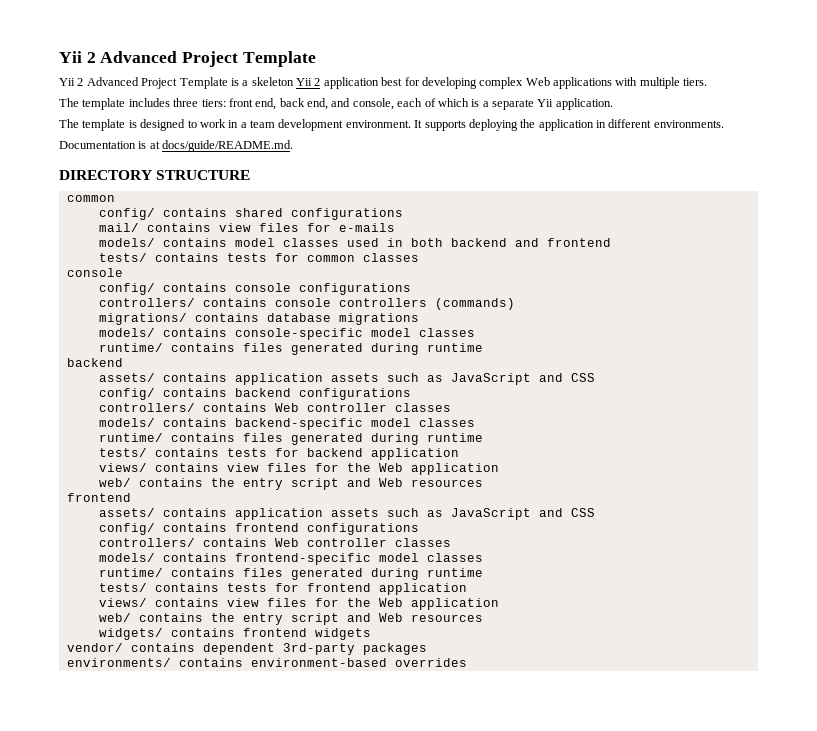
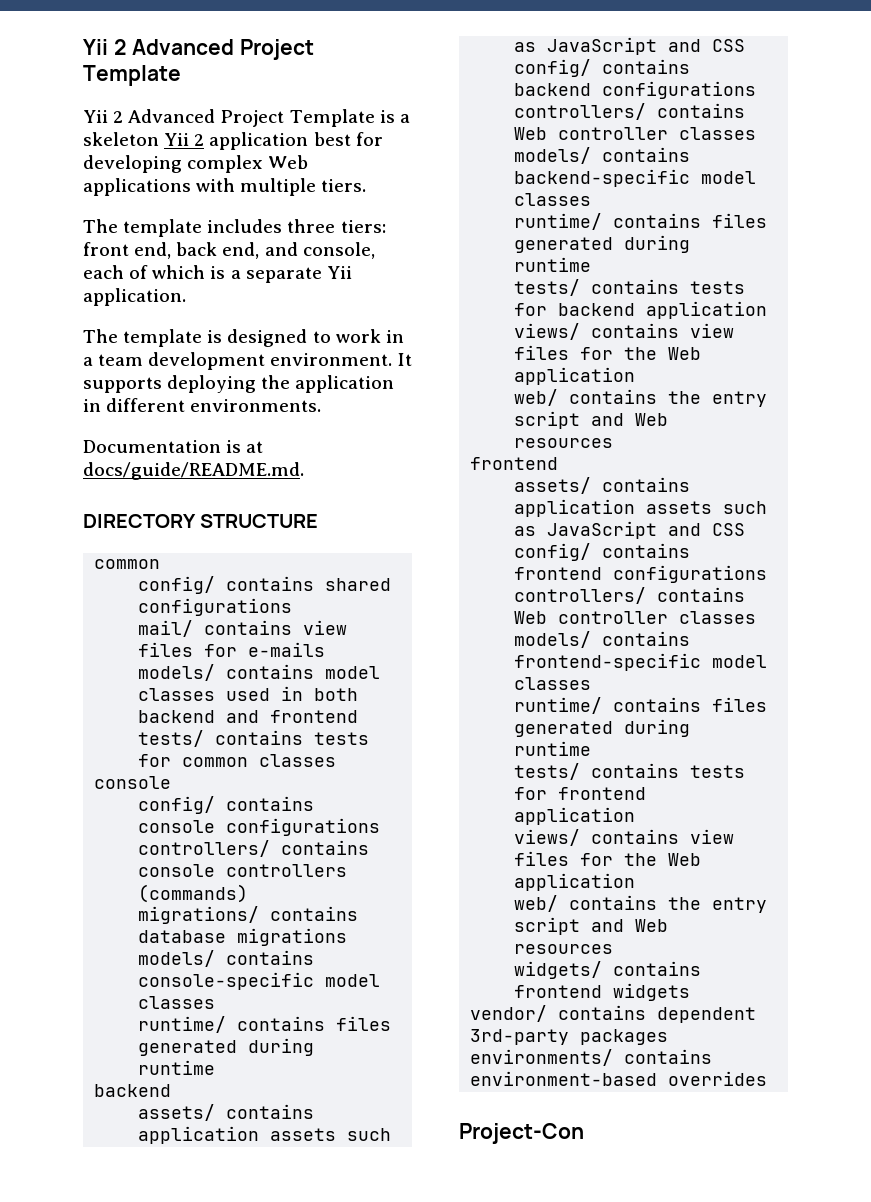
(467, 662) none -> [459,1123,584,1144] // Project-Con

